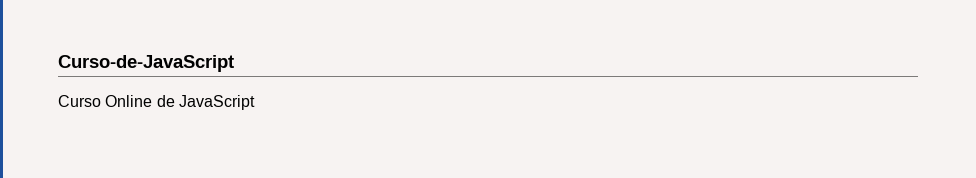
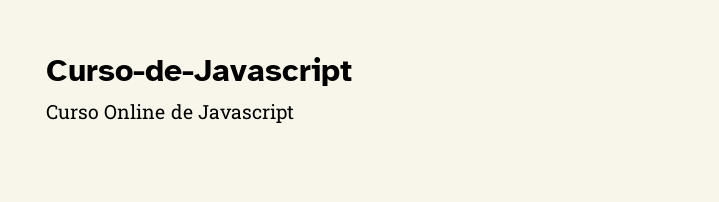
[58,55,234,72] Curso-de-JavaScript -> [46,57,352,86] Curso-de-Javascript
[178,95,255,110] JavaScript -> [197,104,294,123] Javascript

